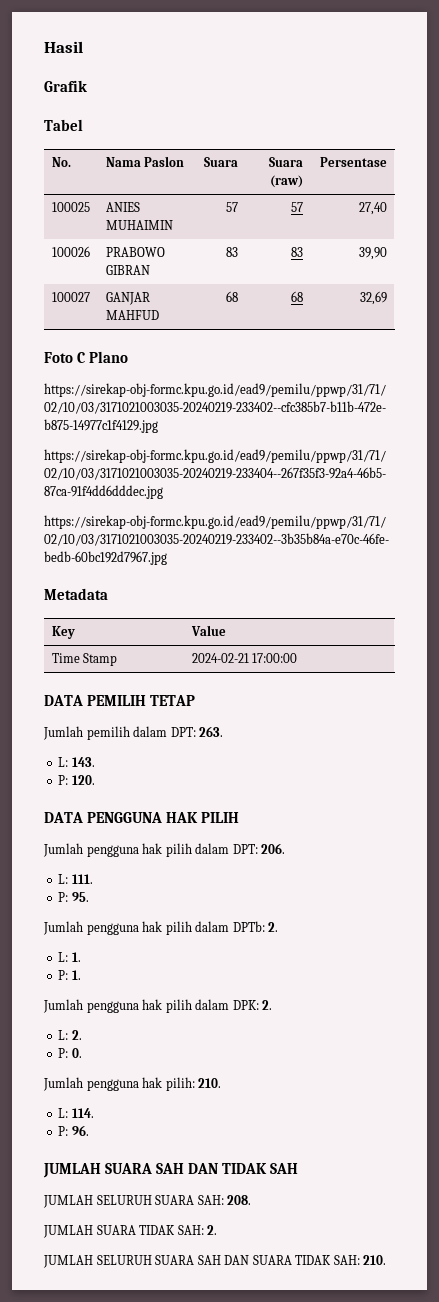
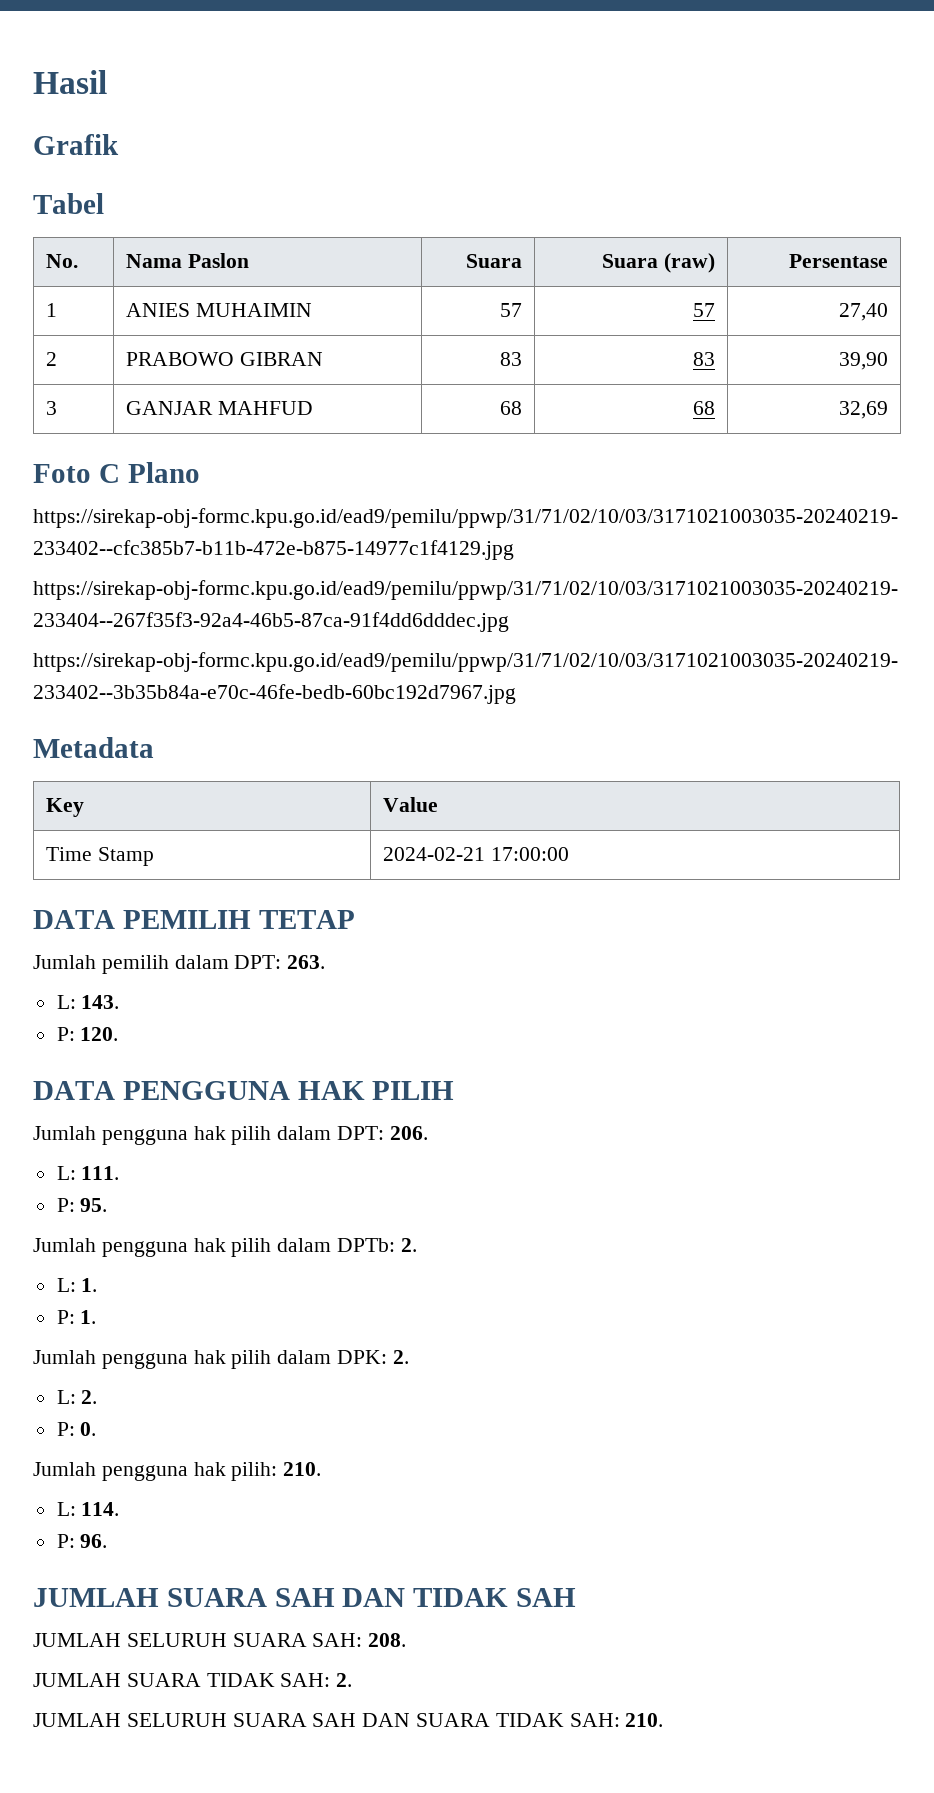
[51,202,90,212] 100025 -> [46,303,58,317] 1
[51,246,90,257] 100026 -> [46,352,58,366] 2
[51,292,90,302] 100027 -> [46,401,58,415] 3

